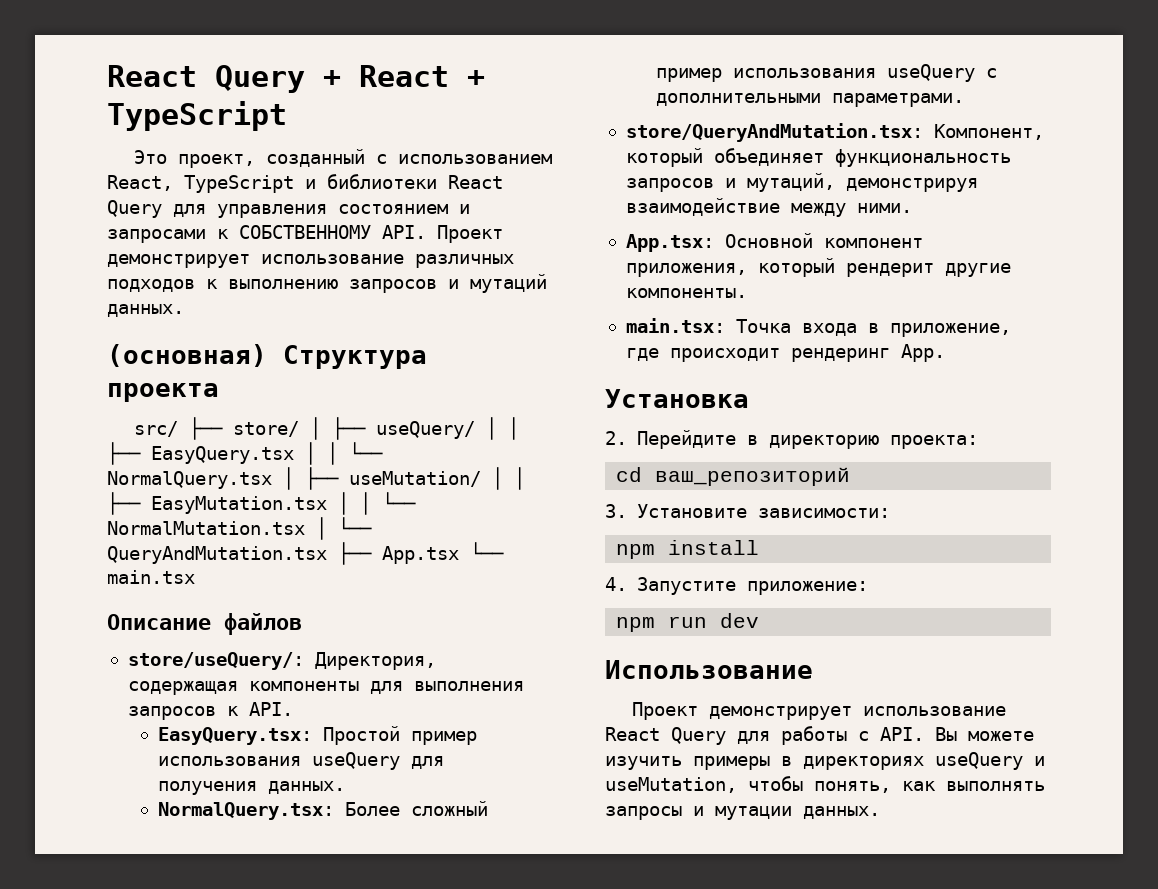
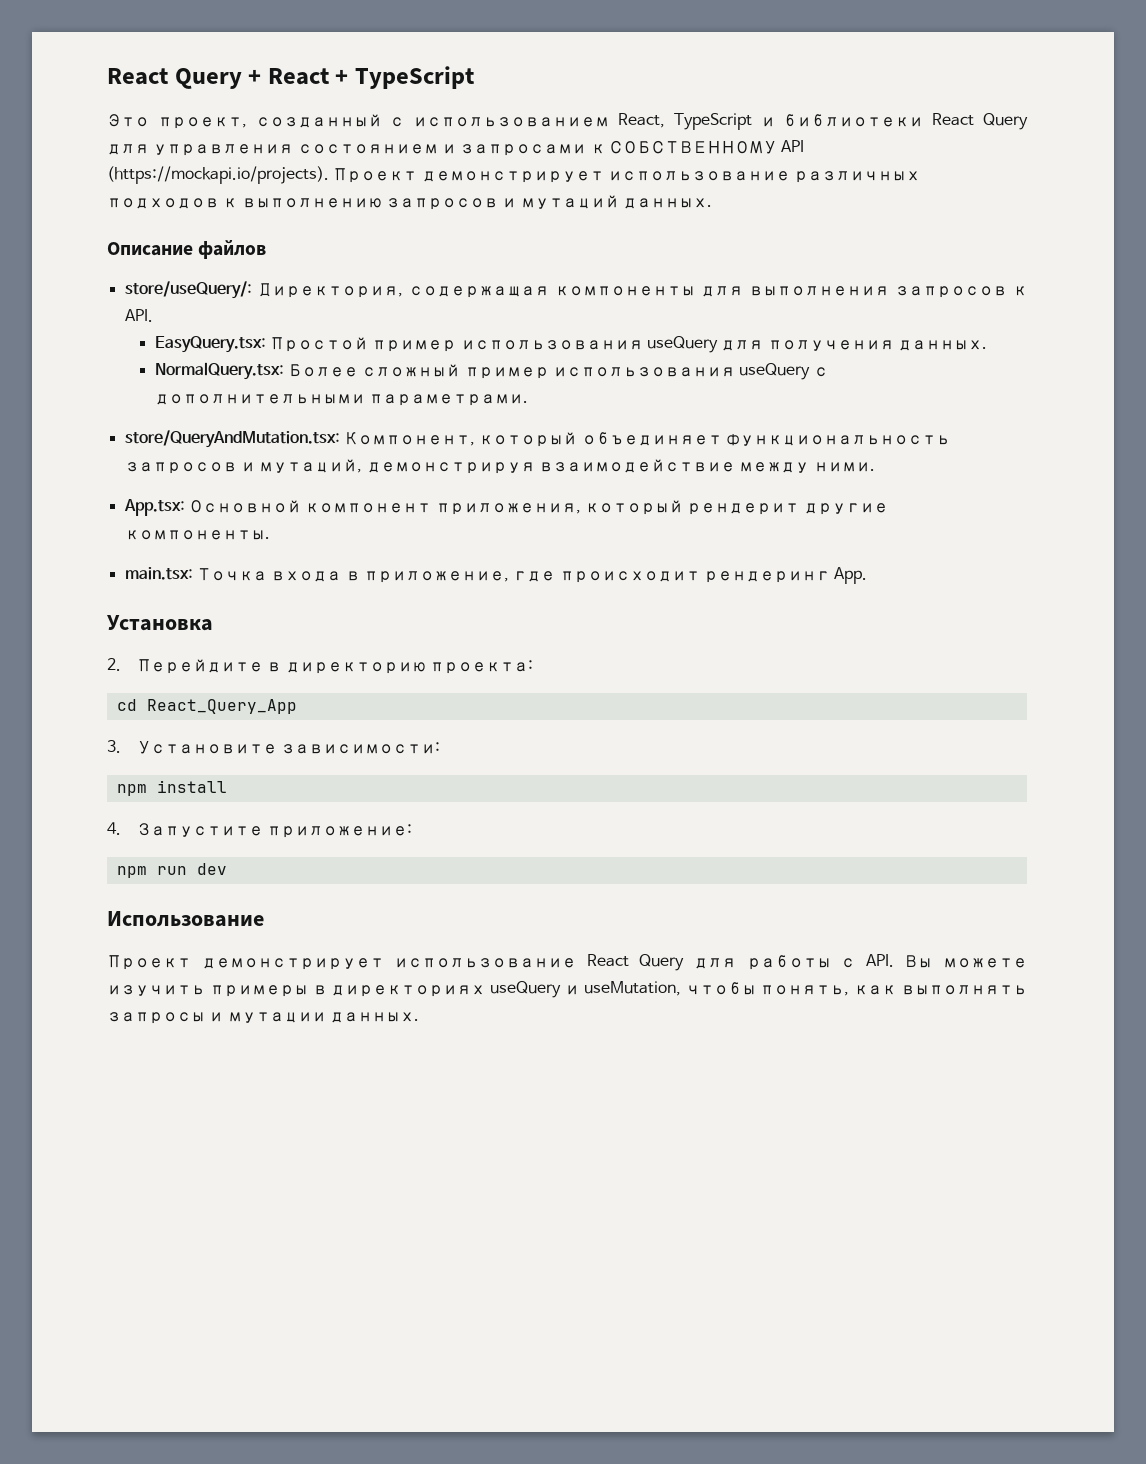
[382,225,426,239] API. -> [781,140,805,152] [107,166,329,184] API (https://mockapi.io/projects).
[107,344,427,369] [107,383,219,402] [134,417,520,440] [107,442,383,465] [107,467,525,490] [107,492,416,515] [107,517,372,540] [107,542,504,565] [107,570,195,584] // (основная) Структура проекта // src/ ├── store/ │ ├── useQuery/ │ │ ├── EasyQuery.tsx │ │ └── NormalQuery.tsx │ ├── useMutation/ │ │ ├── EasyMutation.tsx │ │ └── NormalMutation.tsx │ └── QueryAndMutation.tsx ├── App.tsx └── main.tsx -> (712, 203) none
[655,467,851,486] ваш_репозиторий -> [146,699,297,714] React_Query_App

